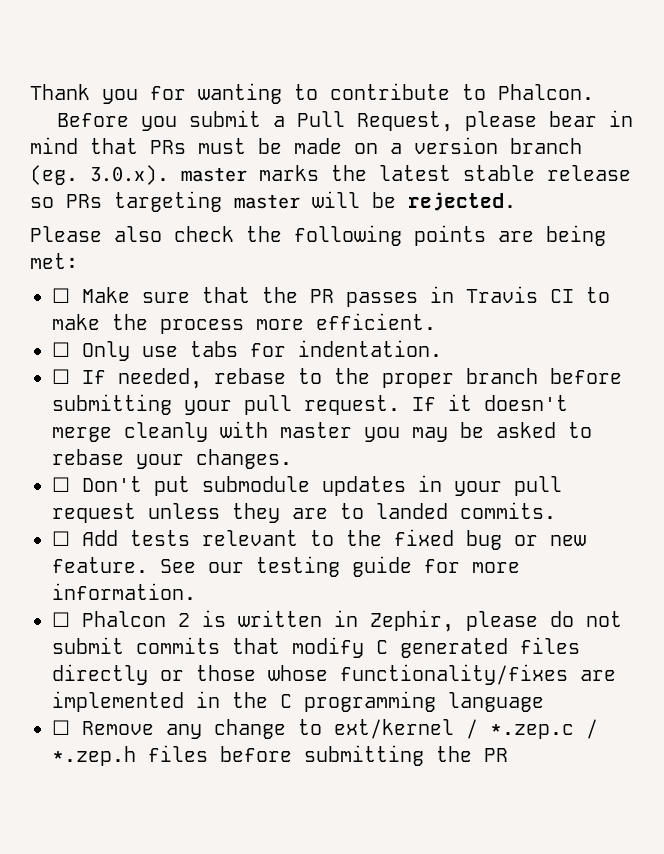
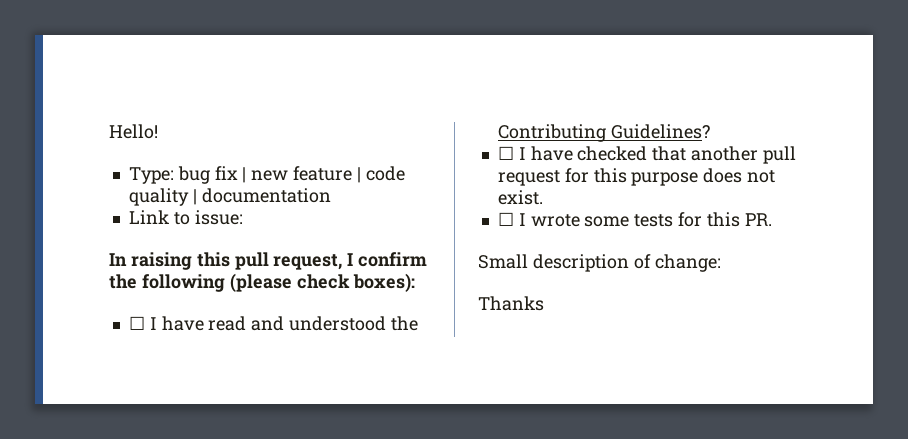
[30,83,594,104] [57,110,634,132] [30,137,582,154] [30,165,631,185] [30,191,516,212] [30,225,606,246] [30,253,78,269] [52,286,610,307] [52,313,436,334] [52,340,442,361] [52,368,622,389] [52,394,568,415] [52,421,592,442] [52,449,292,469] [52,475,562,496] [52,502,556,523] [52,529,586,550] [52,556,520,577] [52,583,196,600] [52,610,622,632] [52,637,580,658] [52,664,616,685] [52,691,544,712] [52,719,598,739] [52,745,508,766] Thank you for wanting to contribute to Phalcon. // Before you submit a Pull Request, please bear in mind that PRs must be made on a version branch (eg. 3.0.x). master marks the latest stable release so PRs targeting master will be rejected. // Please also check the following points are being met: // ☐ Make sure that the PR passes in Travis CI to make the process more efficient. // ☐ Only use tabs for indentation. // ☐ If needed, rebase to the proper branch before submitting your pull request. If it doesn't merge cleanly with master you may be asked to rebase your changes. // ☐ Don't put submodule updates in your pull request unless they are to landed commits. // ☐ Add tests relevant to the fixed bug or new feature. See our testing guide for more information. // ☐ Phalcon 2 is written in Zephir, please do not submit commits that modify C generated files directly or those whose functionality/fixes are implemented in the C programming language // ☐ Remove any change to ext/kernel / *.zep.c / *.zep.h files before submitting the PR -> [109,124,158,139] [128,166,405,184] [128,188,331,206] [128,210,243,225] [109,252,428,270] [109,273,416,292] [128,316,418,331] [497,124,710,142] [497,146,796,164] [497,168,776,186] [497,190,543,205] [497,212,772,227] [478,254,721,272] [478,296,544,311] Hello! // Type: bug fix | new feature | code quality | documentation // Link to issue: // In raising this pull request, I confirm the following (please check boxes): // ☐ I have read and understood the Contributing Guidelines? // ☐ I have checked that another pull request for this purpose does not exist. // ☐ I wrote some tests for this PR. // Small description of change: // Thanks

